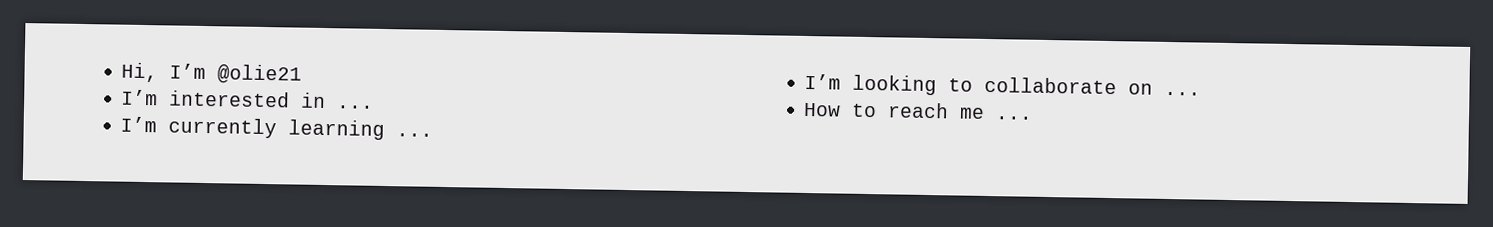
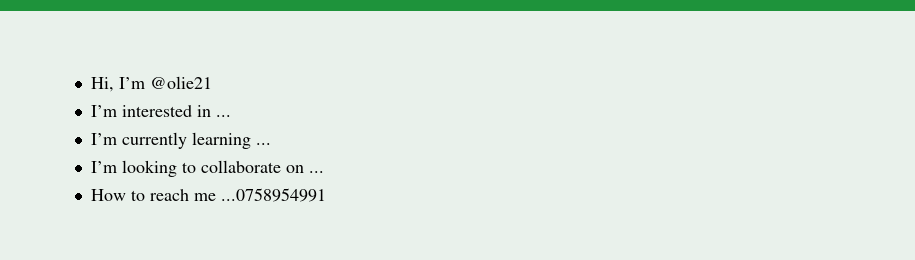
[995,116,1033,120] ... -> [220,188,326,202] ...0758954991

